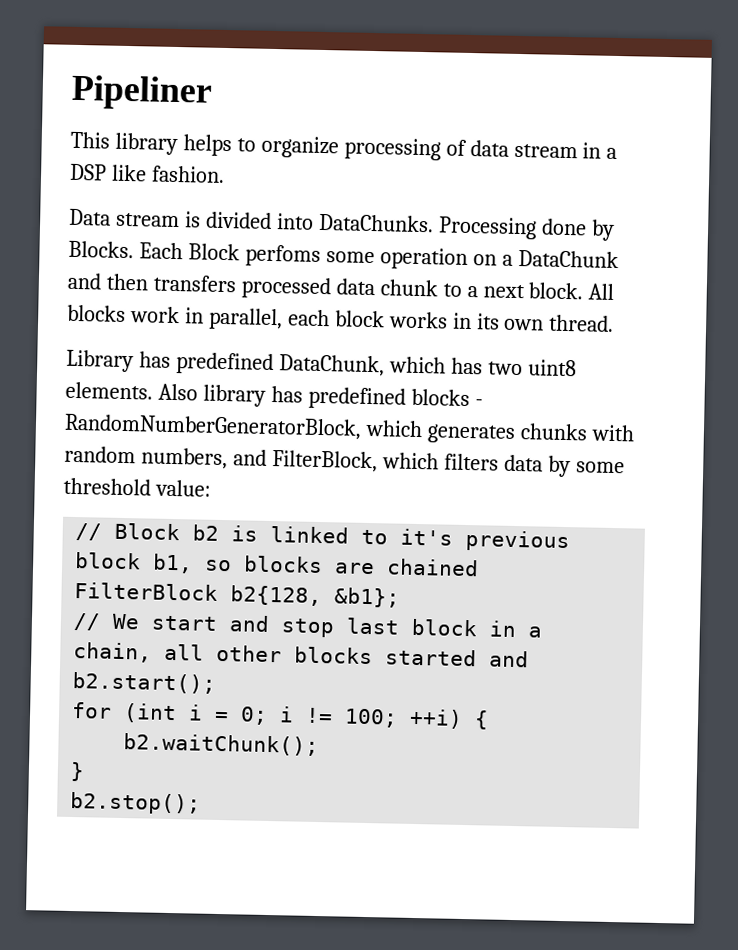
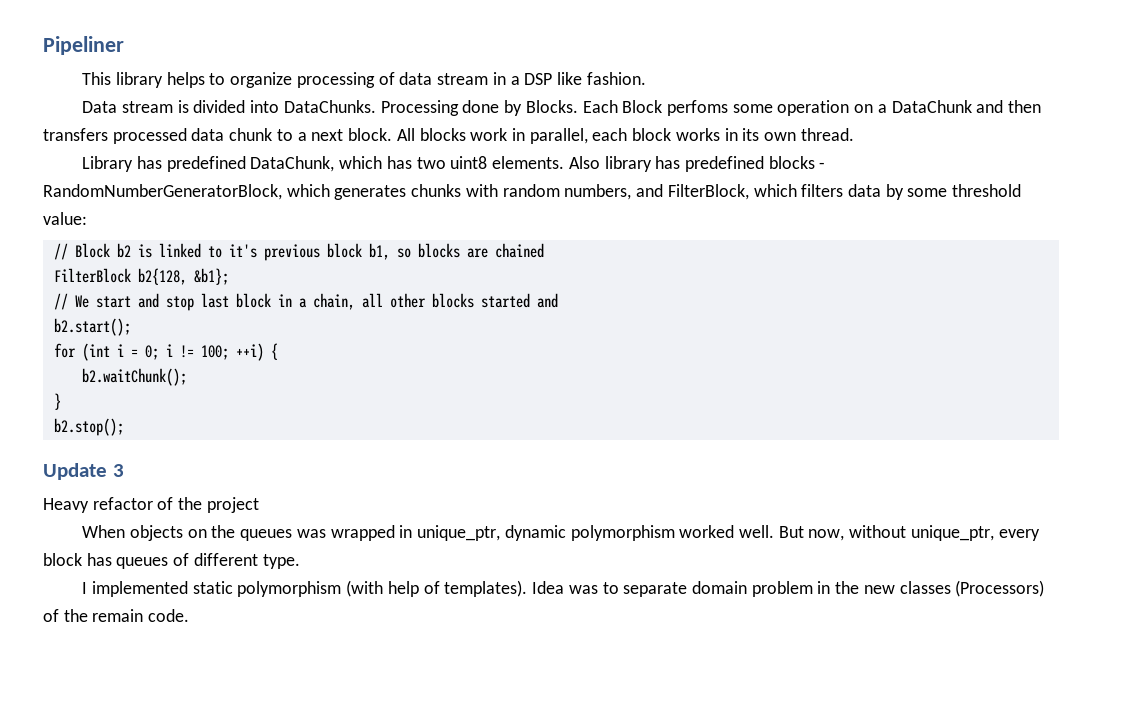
(202, 803) none -> [43,463,124,480] [43,497,259,513] [82,525,1040,541] [43,553,300,569] [82,580,1045,597] [43,609,190,622] // Update 3 // Heavy refactor of the project // When objects on the queues was wrapped in unique_ptr, dynamic polymorphism worked well. But now, without unique_ptr, every block has queues of different type. // I implemented static polymorphism (with help of templates). Idea was to separate domain problem in the new classes (Processors) of the remain code.

